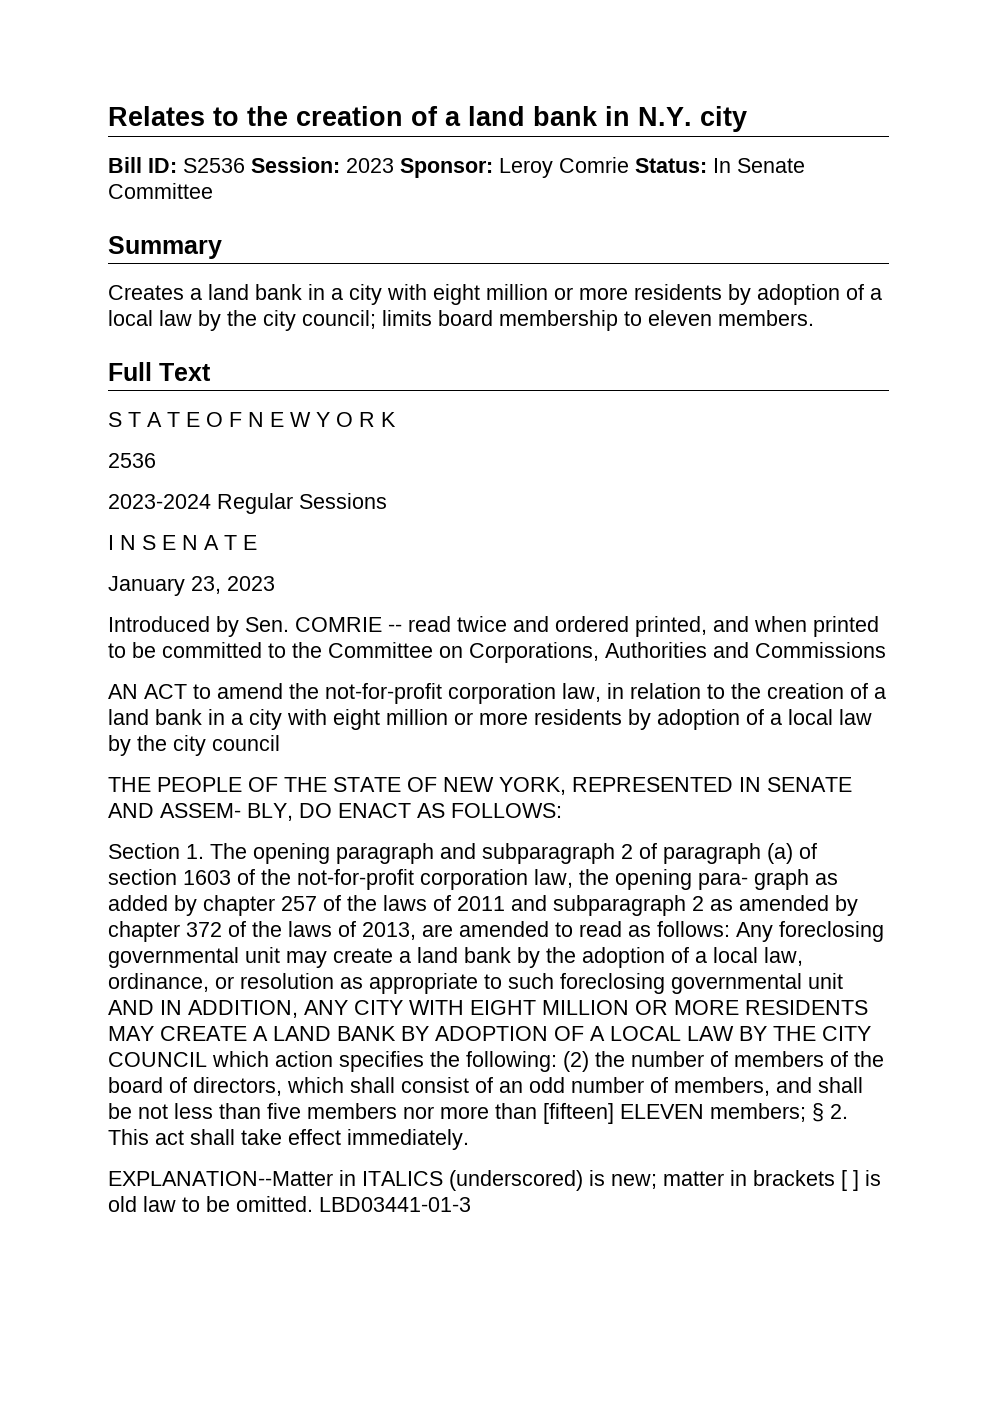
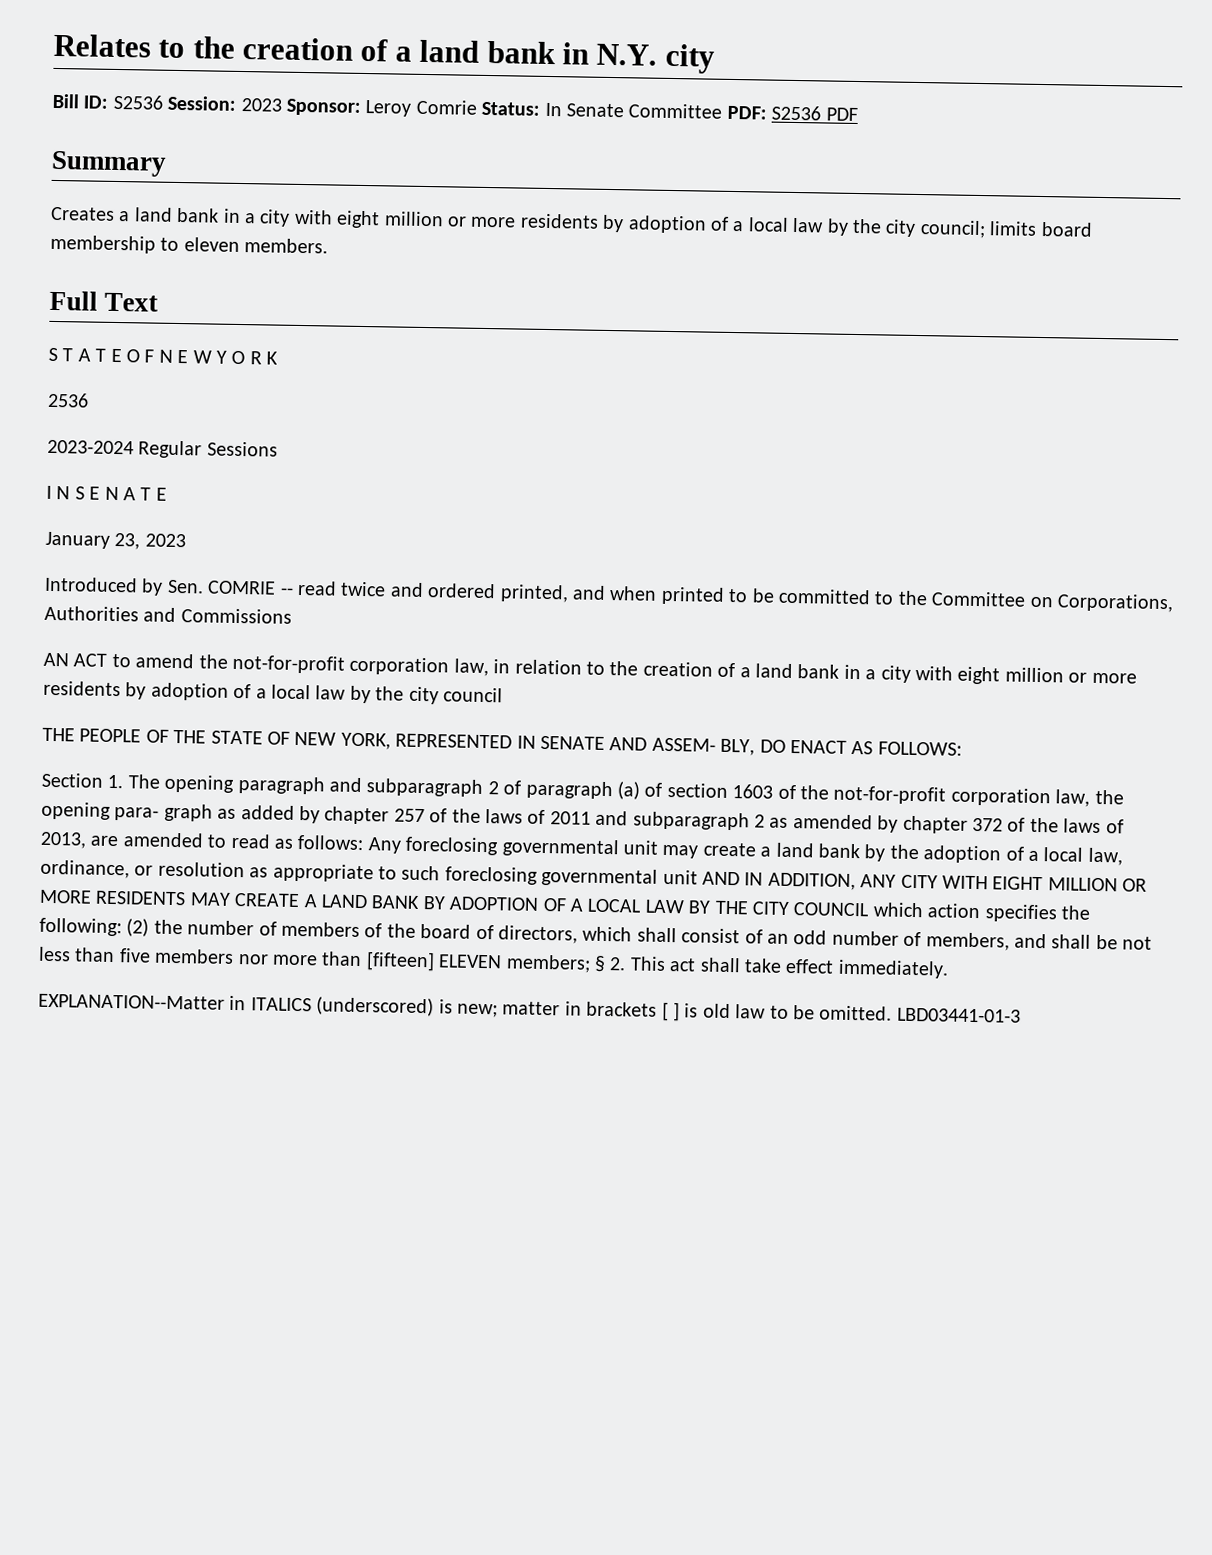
(213, 191) none -> [726,105,858,121] PDF: S2536 PDF

